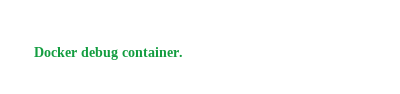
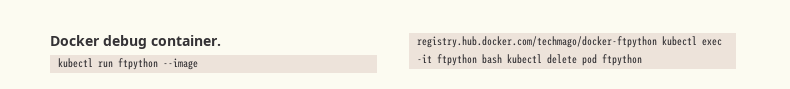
(183, 52) none -> [57,58,198,70] [416,36,722,48] [416,54,642,66] // kubectl run ftpython --image registry.hub.docker.com/techmago/docker-ftpython kubectl exec -it ftpython bash kubectl delete pod ftpython

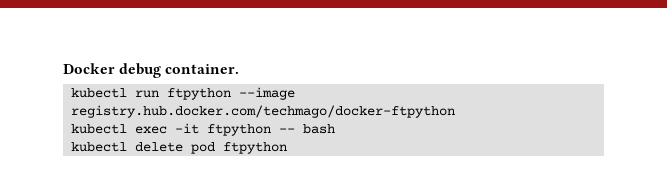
(657, 42) none -> (455, 111) //
(477, 60) none -> [278,128,295,133] --
(502, 59) none -> (335, 129) //

